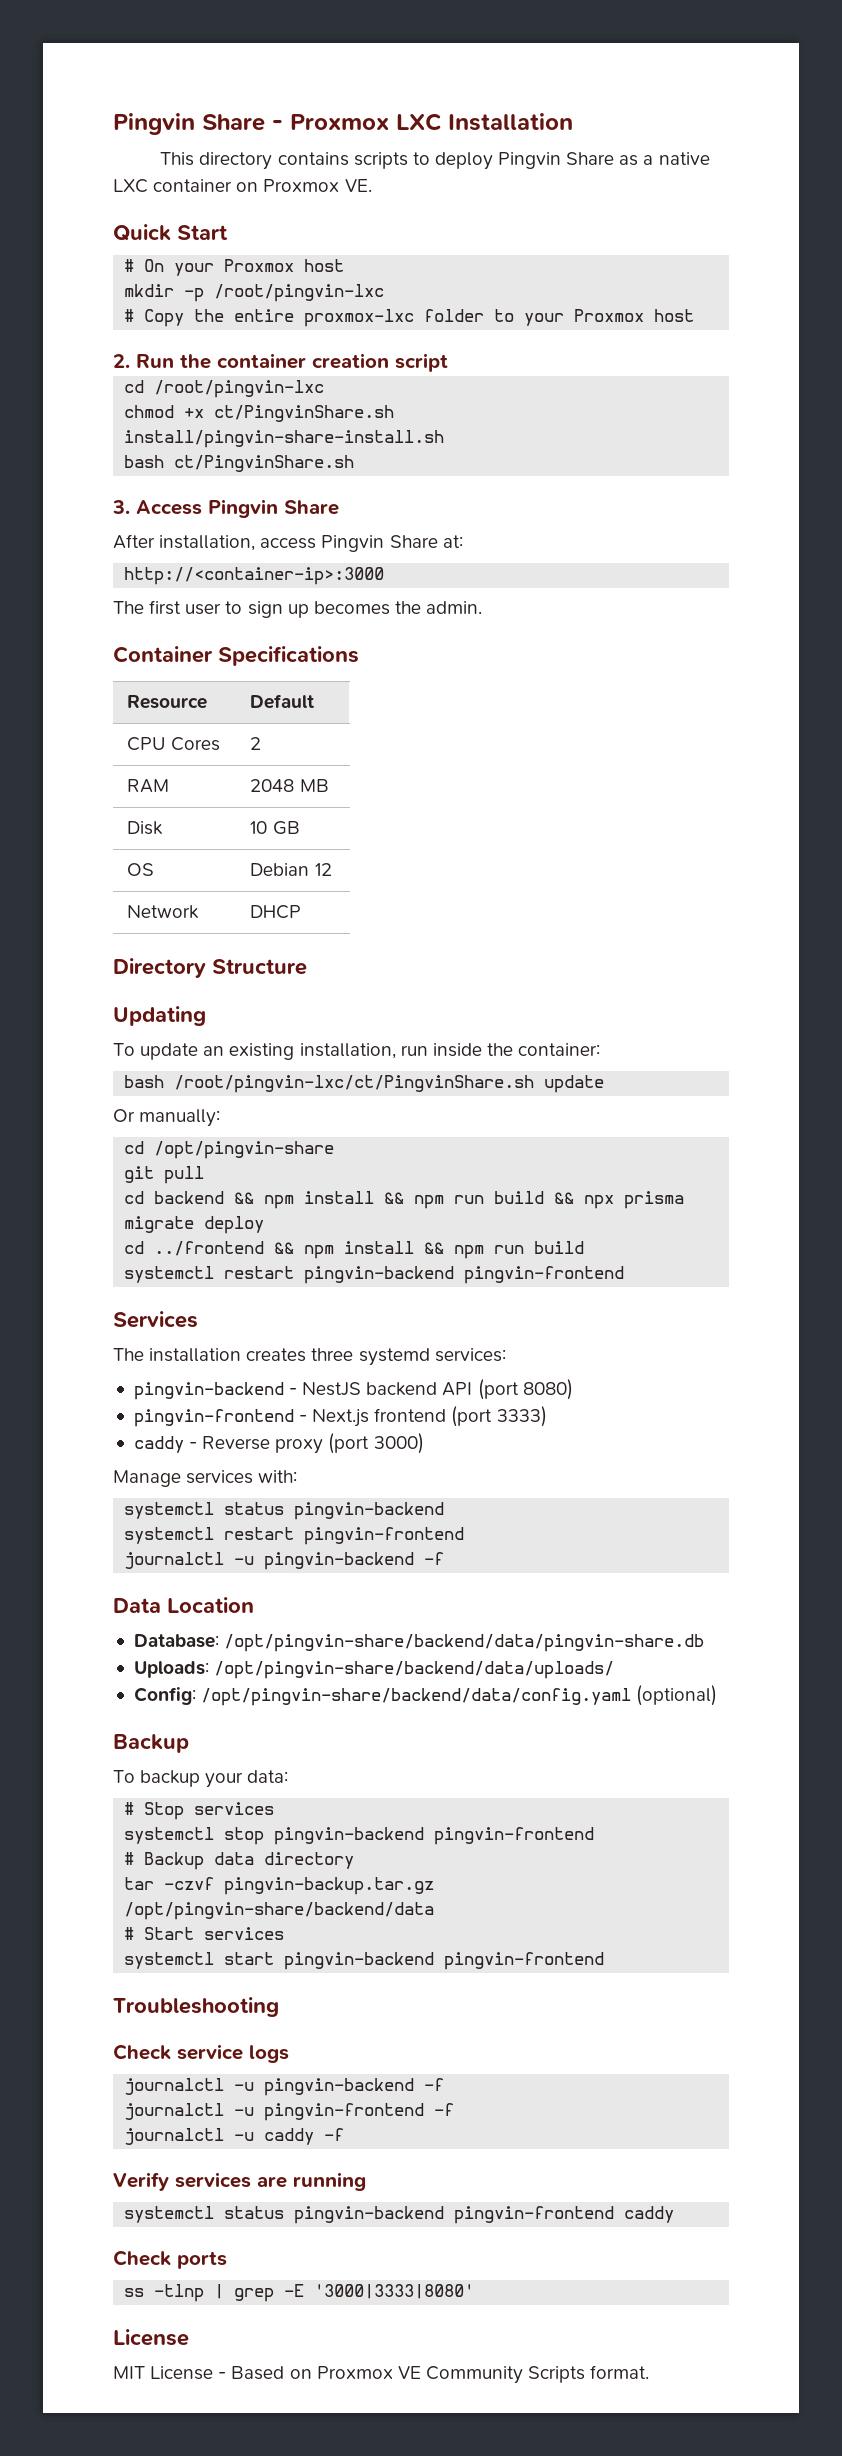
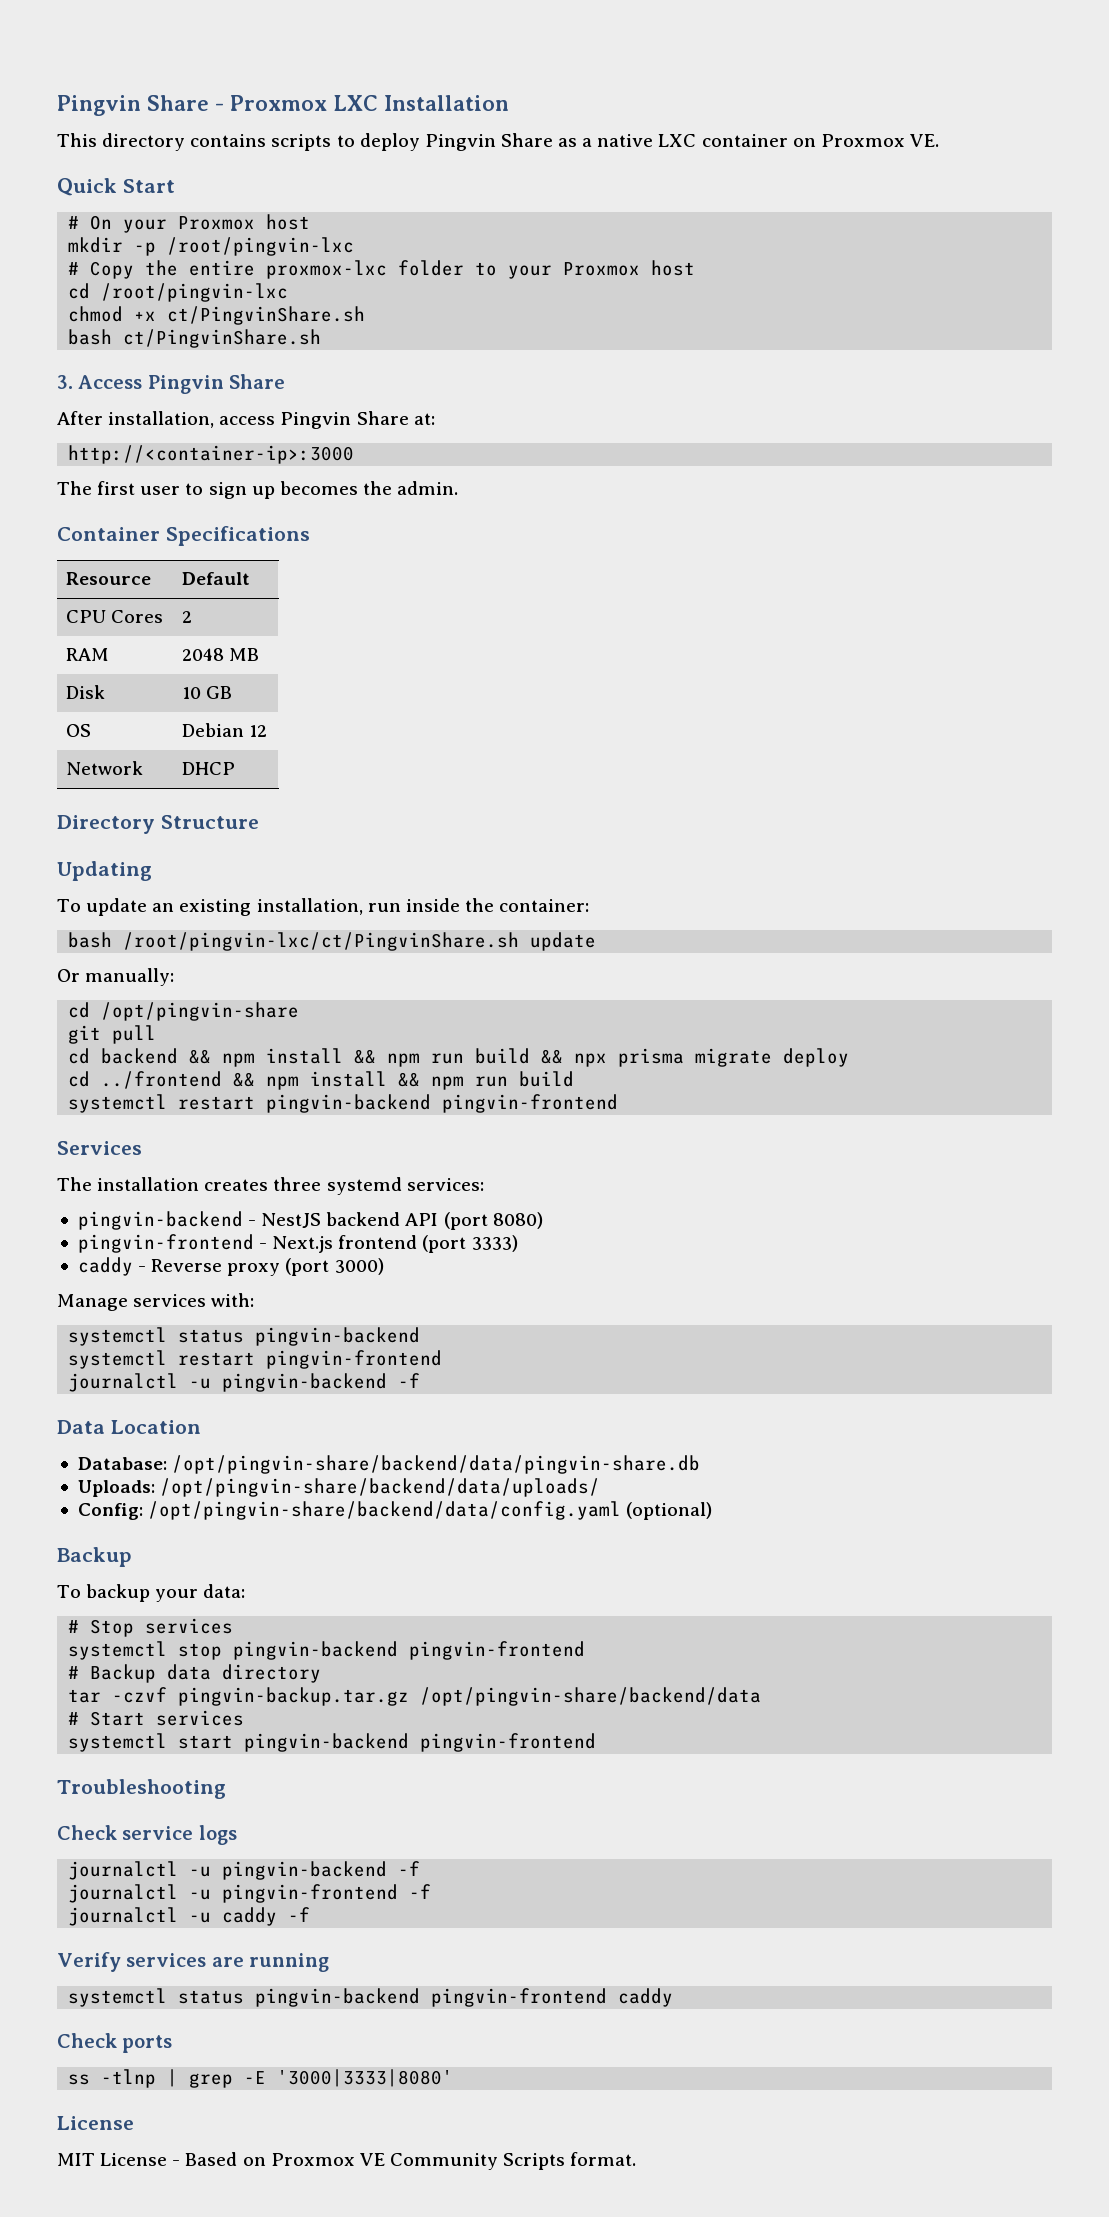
[113,353,448,372] // 2. Run the container creation script -> (696, 268) none
[124,430,445,448] install/pingvin-share-install.sh -> (366, 315) none

